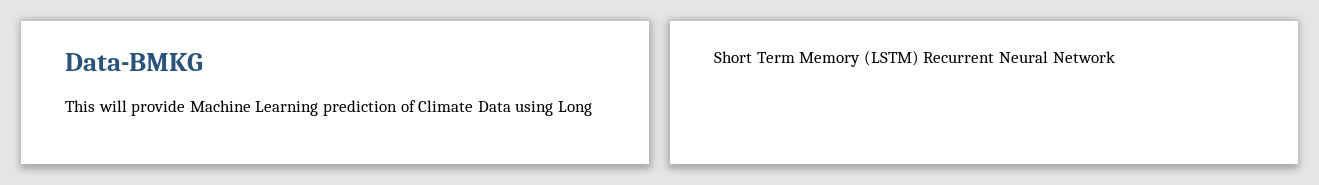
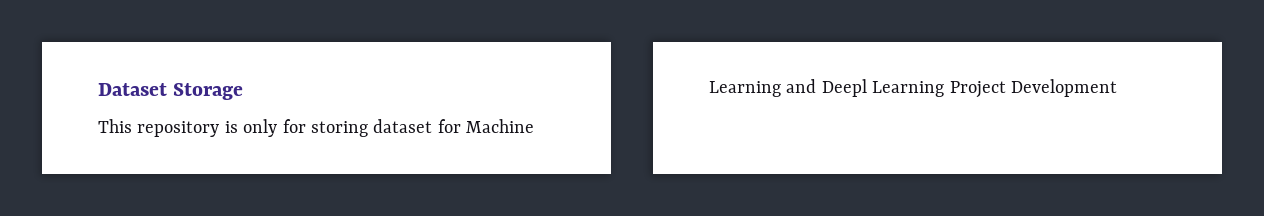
[65,53,203,71] Data-BMKG -> [98,83,244,100] Dataset Storage
[98,100,592,116] [714,50,1115,67] will provide Machine Learning prediction of Climate Data using Long Short Term Memory (LSTM) Recurrent Neural Network -> [137,119,535,137] [709,79,1117,98] repository is only for storing dataset for Machine Learning and Deepl Learning Project Development

